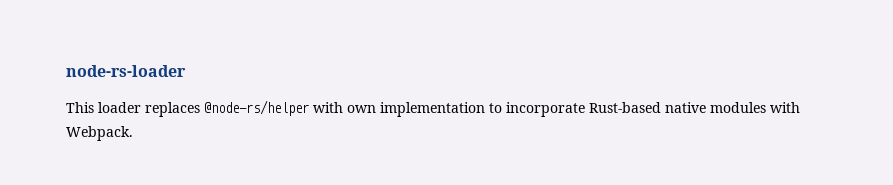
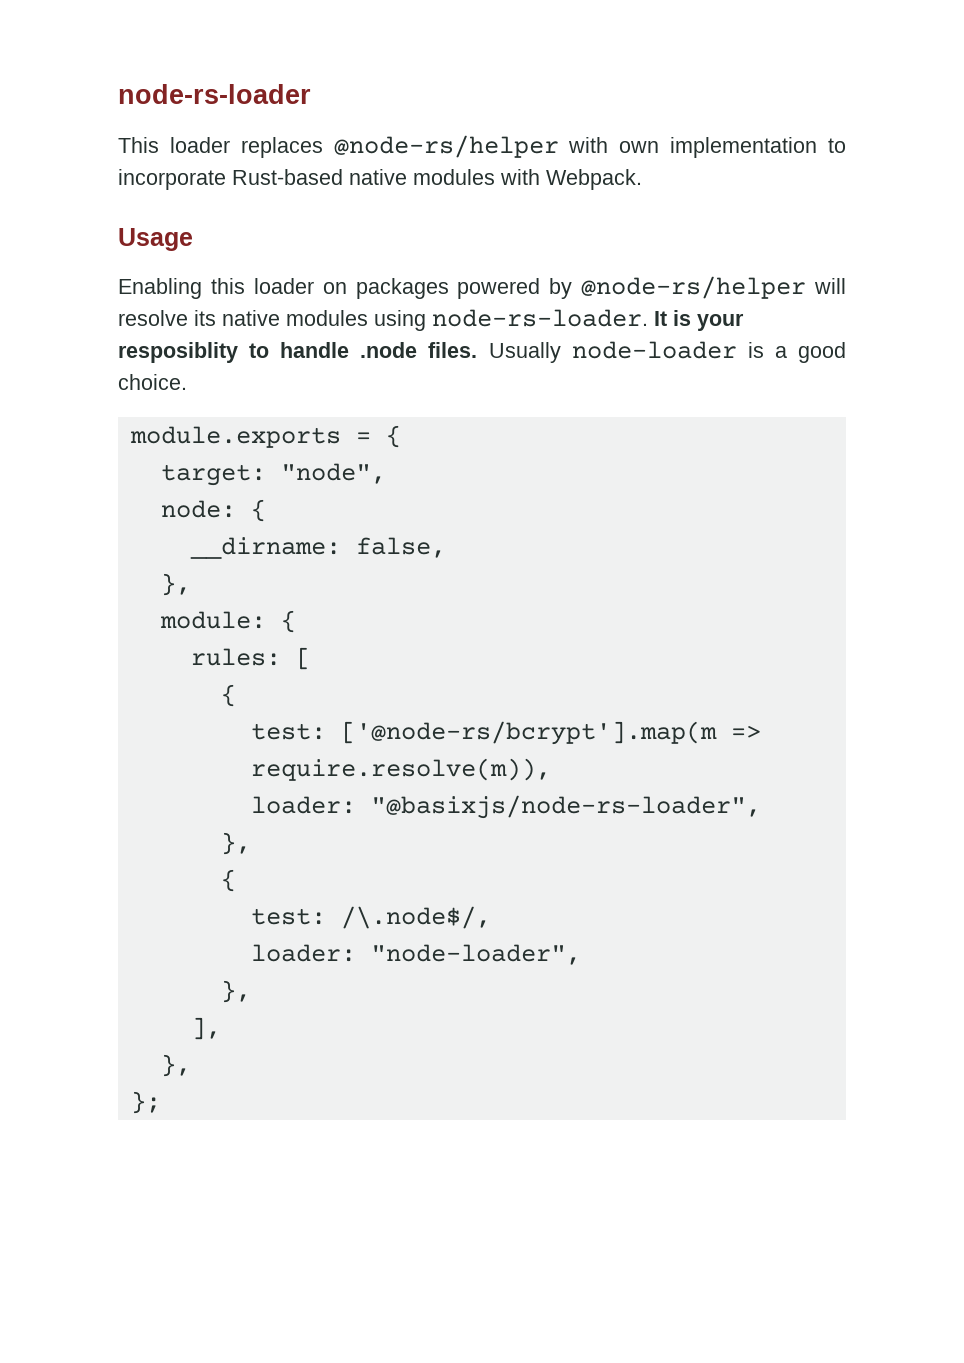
(133, 133) none -> [118,228,193,251] [118,276,846,299] [118,309,744,331] [118,341,846,363] [118,374,187,390] [129,425,401,448] [160,463,386,486] [160,499,266,522] [189,537,446,559] [160,573,191,596] [159,610,296,633] [190,647,311,670] [220,684,236,707] [250,721,761,745] [250,758,551,781] [250,795,761,819] [220,832,251,855] [220,869,236,892] [250,906,491,929] [250,944,581,965] [220,980,251,1003] [190,1017,221,1040] [160,1054,191,1077] [130,1091,161,1114] // Usage // Enabling this loader on packages powered by @node-rs/helper will resolve its native modules using node-rs-loader. It is your resposiblity to handle .node files. Usually node-loader is a good choice. // module.exports = { // target: "node", // node: { // __dirname: false, // }, // module: { // rules: [ // { // test: ['@node-rs/bcrypt'].map(m => require.resolve(m)), // loader: "@basixjs/node-rs-loader", // }, // { // test: /\.node$/, // loader: "node-loader", // }, // ], // }, // };

